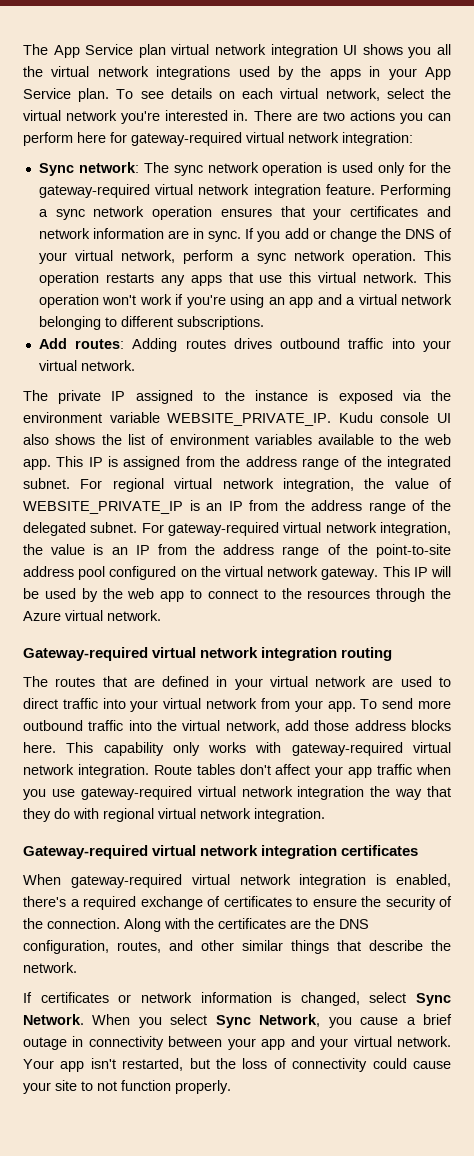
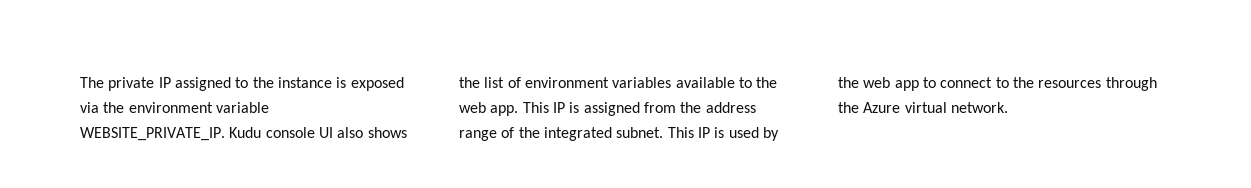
[23,44,452,58] [23,66,451,80] [23,88,451,102] [23,110,452,124] [23,132,413,146] [38,162,451,176] [38,184,451,198] [38,206,452,220] [38,228,452,242] [38,250,452,264] [38,272,451,286] [38,294,452,308] [38,316,264,330] [38,338,452,352] [38,360,135,371] [23,390,48,401] The App Service plan virtual network integration UI shows you all the virtual network integrations used by the apps in your App Service plan. To see details on each virtual network, select the virtual network you're interested in. There are two actions you can perform here for gateway-required virtual network integration: // Sync network: The sync network operation is used only for the gateway-required virtual network integration feature. Performing a sync network operation ensures that your certificates and network information are in sync. If you add or change the DNS of your virtual network, perform a sync network operation. This operation restarts any apps that use this virtual network. This operation won't work if you're using an app and a virtual network belonging to different subscriptions. // Add routes: Adding routes drives outbound traffic into your virtual network. // The -> [80,77,104,88] The
[80,478,452,492] [23,500,451,514] [23,522,451,536] [23,544,451,558] [23,566,451,580] [23,588,39,599] For regional virtual network integration, the value of WEBSITE_PRIVATE_IP is an IP from the address range of the delegated subnet. For gateway-required virtual network integration, the value is an IP from the address range of the point-to-site address pool configured on the virtual network gateway. This IP will be -> [667,127,725,138] This IP is
[23,647,393,661] [23,676,451,690] [23,698,451,712] [23,720,451,733] [23,742,451,756] [23,764,452,778] [23,786,451,800] [23,808,325,822] [23,845,419,859] [23,874,451,888] [23,896,452,910] [23,918,369,932] [23,940,451,954] [23,962,77,973] [23,992,451,1006] [23,1014,453,1028] [23,1036,452,1050] [23,1058,451,1072] [23,1080,231,1094] // Gateway-required virtual network integration routing // The routes that are defined in your virtual network are used to direct traffic into your virtual network from your app. To send more outbound traffic into the virtual network, add those address blocks here. This capability only works with gateway-required virtual network integration. Route tables don't affect your app traffic when you use gateway-required virtual network integration the way that they do with regional virtual network integration. // Gateway-required virtual network integration certificates // When gateway-required virtual network integration is enabled, there's a required exchange of certificates to ensure the security of the connection. Along with the certificates are the DNS configuration, routes, and other similar things that describe the network. // If certificates or network information is changed, select Sync Network. When you select Sync Network, you cause a brief outage in connectivity between your app and your virtual network. Your app isn't restarted, but the loss of connectivity could cause your site to not function properly. -> (1008, 107) none

